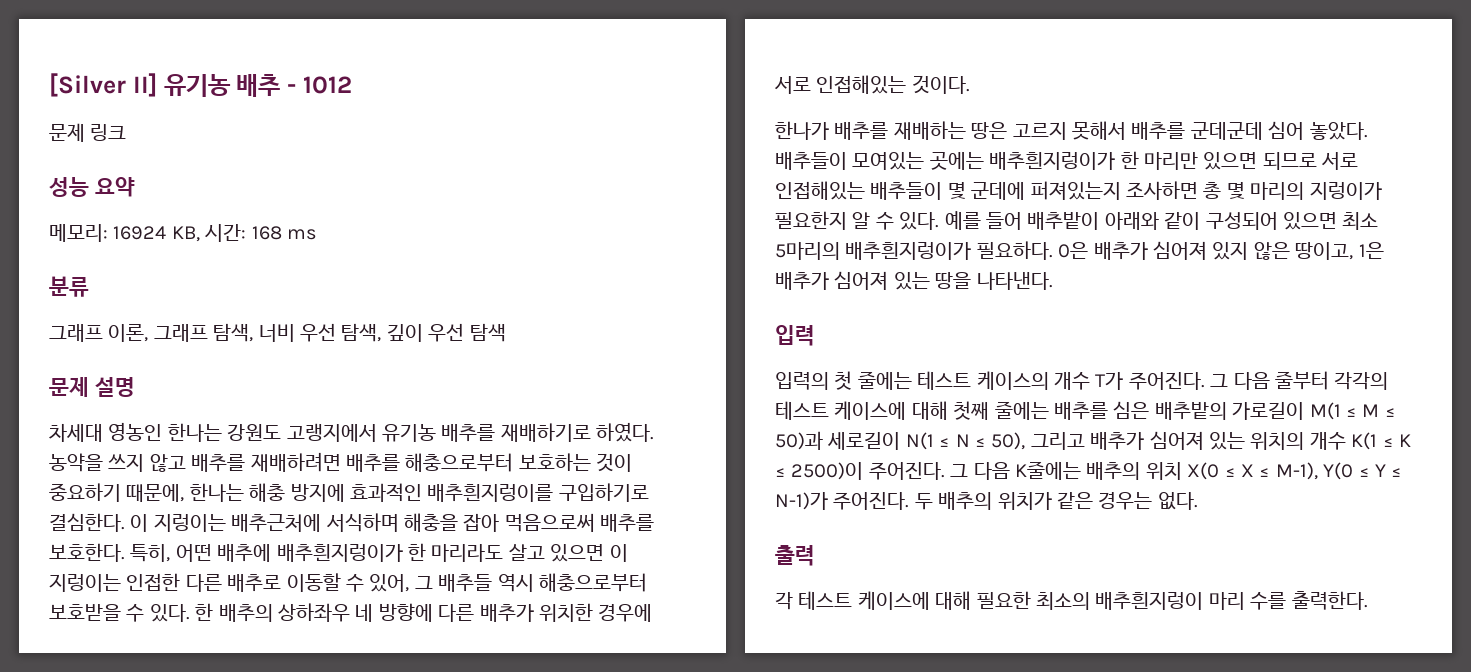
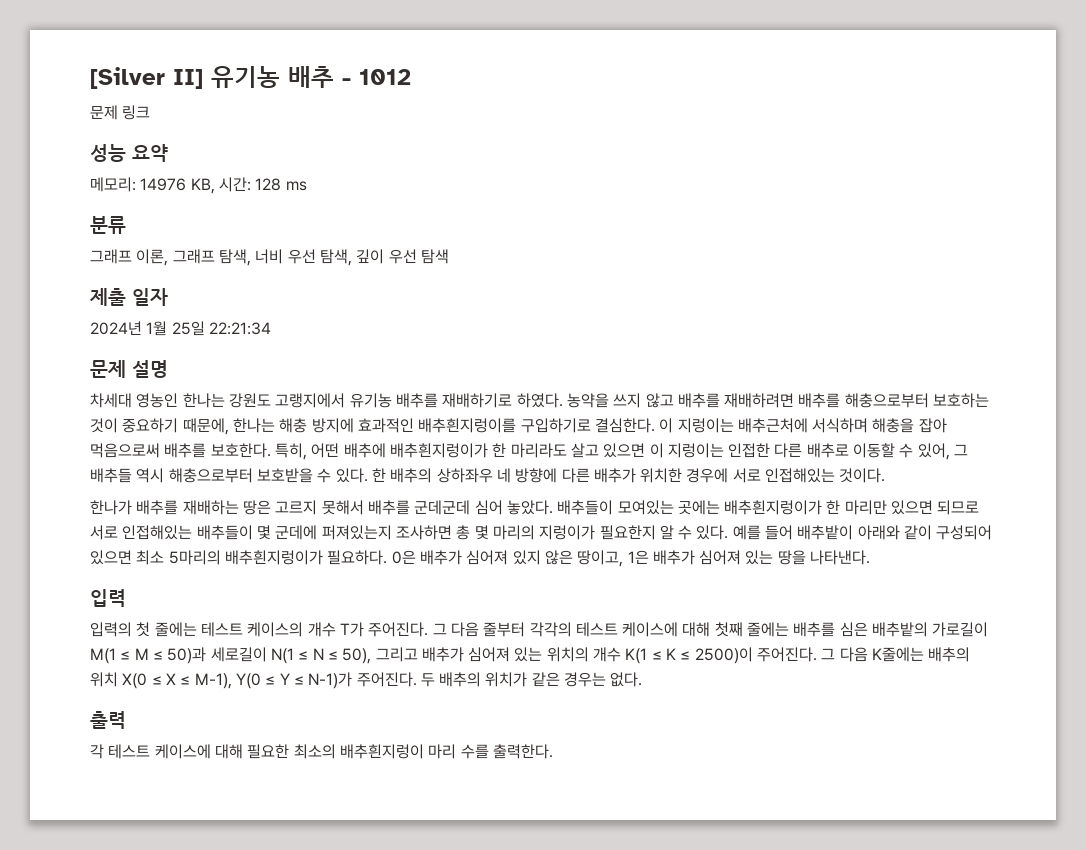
[113,226,167,240] 16924 -> [140,178,187,191] 14976
[251,226,282,240] 168 -> [255,178,282,191] 128
(506, 332) none -> [90,288,168,306] [90,321,271,336] // 제출 일자 // 2024년 1월 25일 22:21:34

